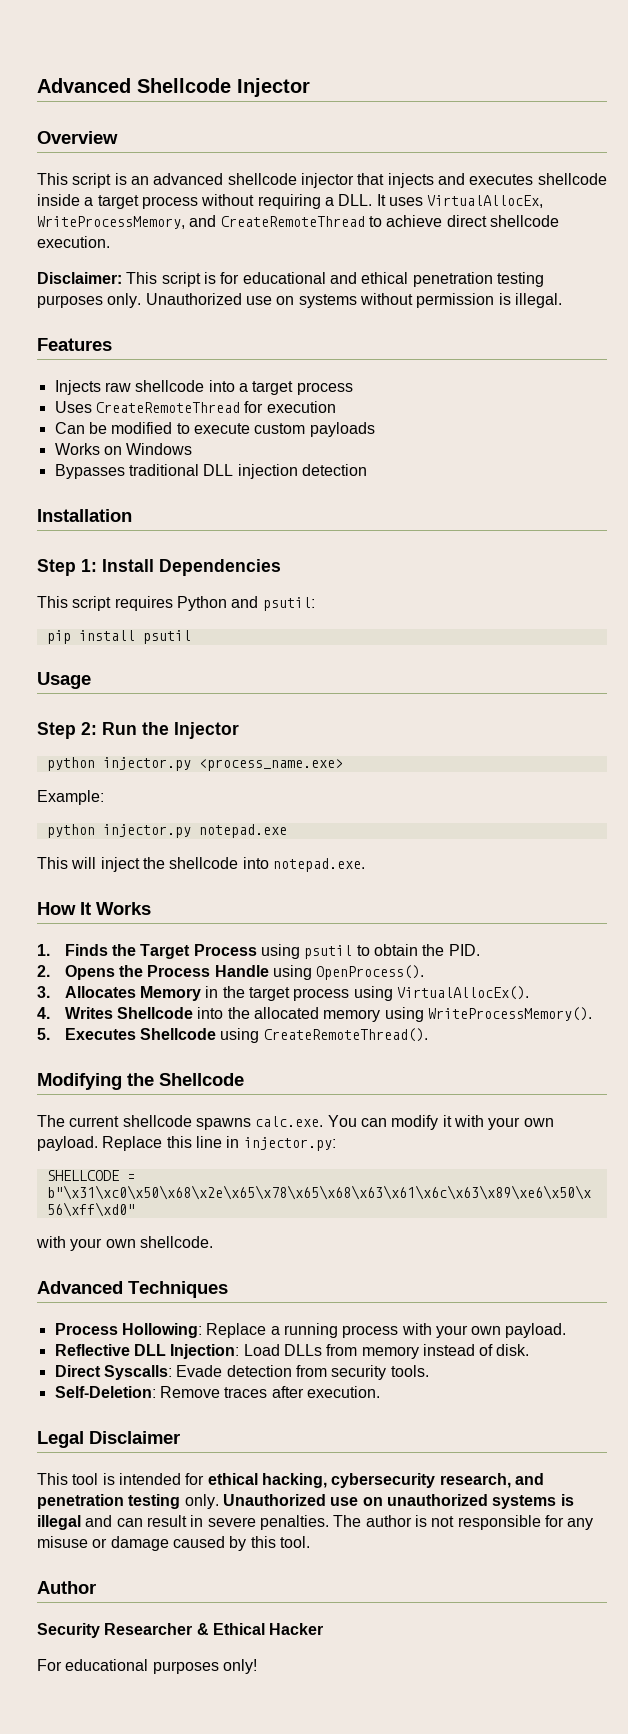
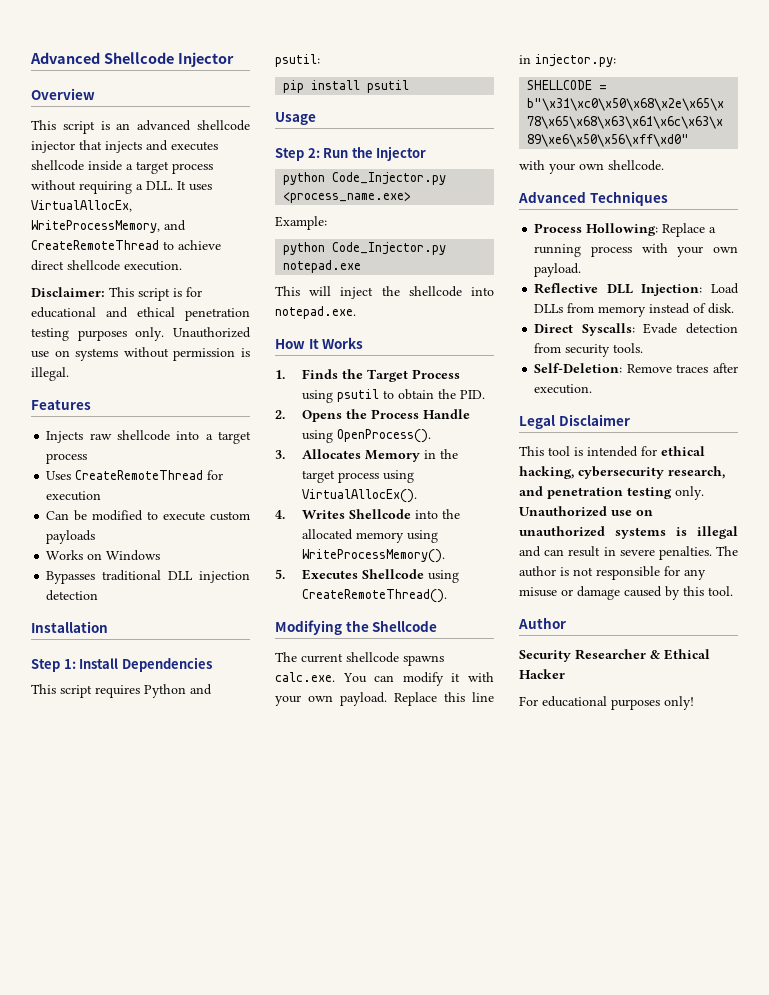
[102,757,191,771] injector.py -> [332,172,447,185] Code_Injector.py
[102,824,191,838] injector.py -> [332,242,447,255] Code_Injector.py

